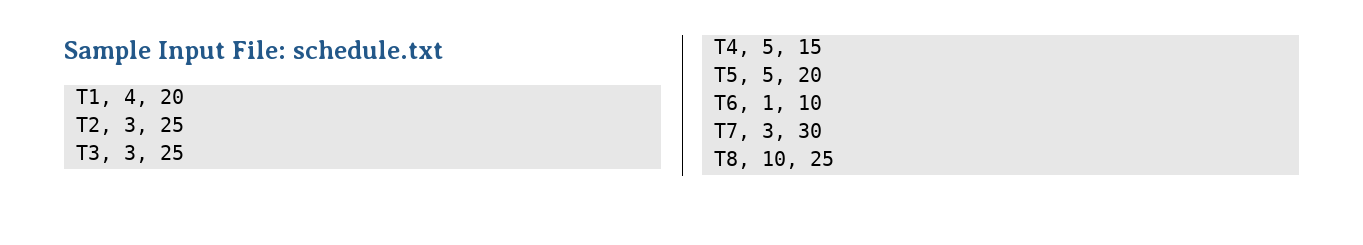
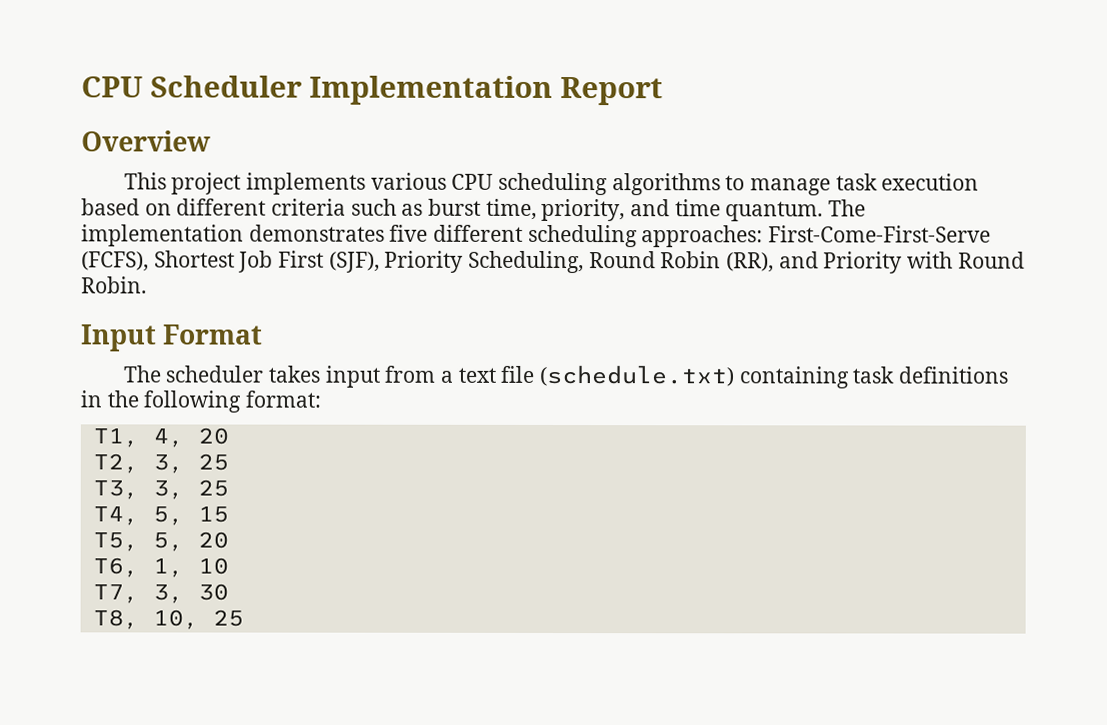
[64,40,444,65] Sample Input File: schedule.txt -> [81,75,663,106] [81,130,211,152] [123,172,980,196] [81,198,867,222] [81,224,992,248] [81,250,1025,274] [81,276,147,294] [81,324,264,352] [122,364,1009,389] [80,390,322,413] CPU Scheduler Implementation Report // Overview // This project implements various CPU scheduling algorithms to manage task execution based on different criteria such as burst time, priority, and time quantum. The implementation demonstrates five different scheduling approaches: First-Come-First-Serve (FCFS), Shortest Job First (SJF), Priority Scheduling, Round Robin (RR), and Priority with Round Robin. // Input Format // The scheduler takes input from a text file (schedule.txt) containing task definitions in the following format:

